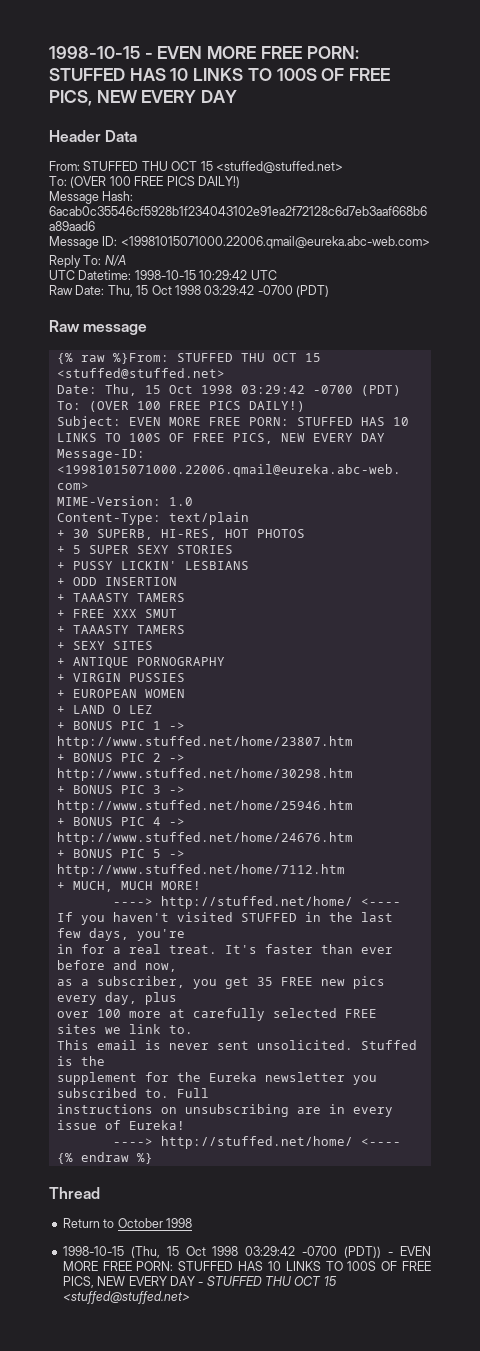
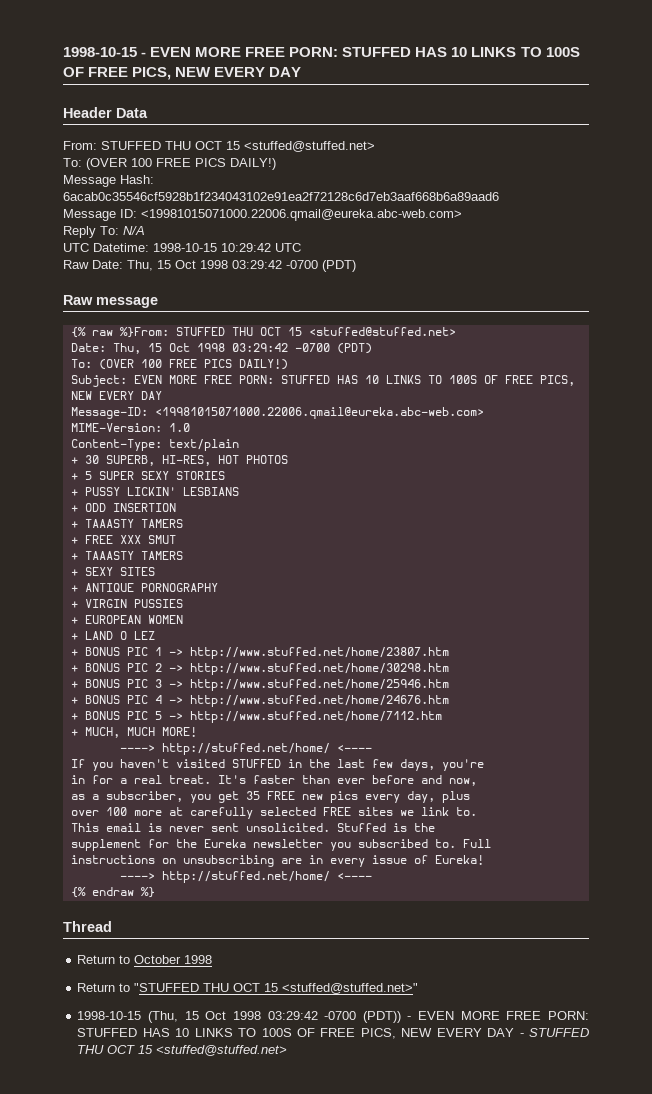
(192, 1223) none -> [77,983,419,994] // Return to "STUFFED THU OCT 15 <stuffed@stuffed.net>"

